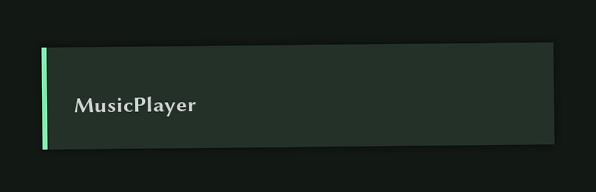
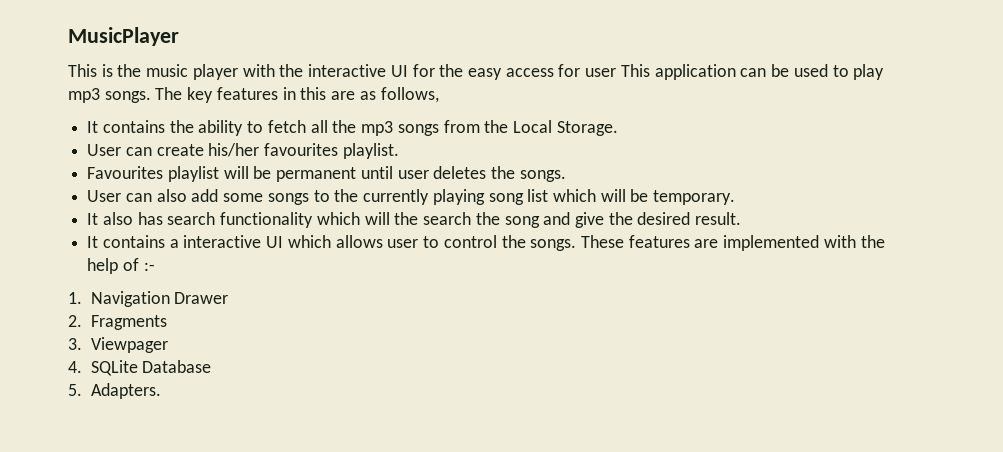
(197, 107) none -> [68,64,885,80] [68,87,439,103] [87,120,618,136] [87,143,399,159] [87,166,566,182] [87,189,736,205] [87,212,742,228] [87,235,885,251] [87,258,155,274] [68,291,229,307] [68,315,167,330] [68,337,168,353] [68,360,212,376] [68,383,161,399] // This is the music player with the interactive UI for the easy access for user This application can be used to play mp3 songs. The key features in this are as follows, // It contains the ability to fetch all the mp3 songs from the Local Storage. // User can create his/her favourites playlist. // Favourites playlist will be permanent until user deletes the songs. // User can also add some songs to the currently playing song list which will be temporary. // It also has search functionality which will the search the song and give the desired result. // It contains a interactive UI which allows user to control the songs. These features are implemented with the help of :- // 1. Navigation Drawer // 2. Fragments // 3. Viewpager // 4. SQLite Database // 5. Adapters.

